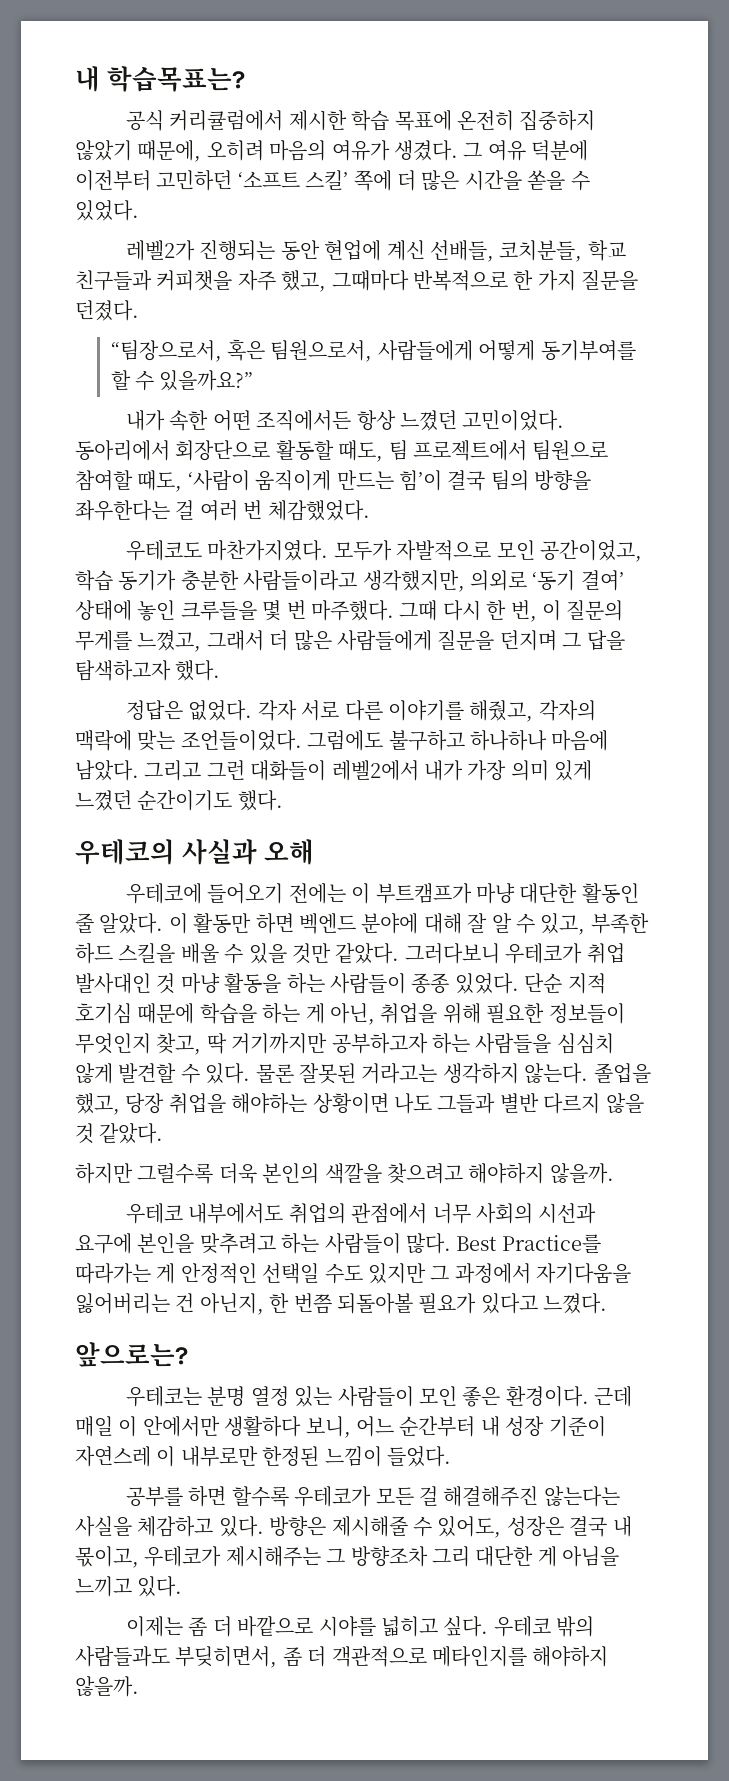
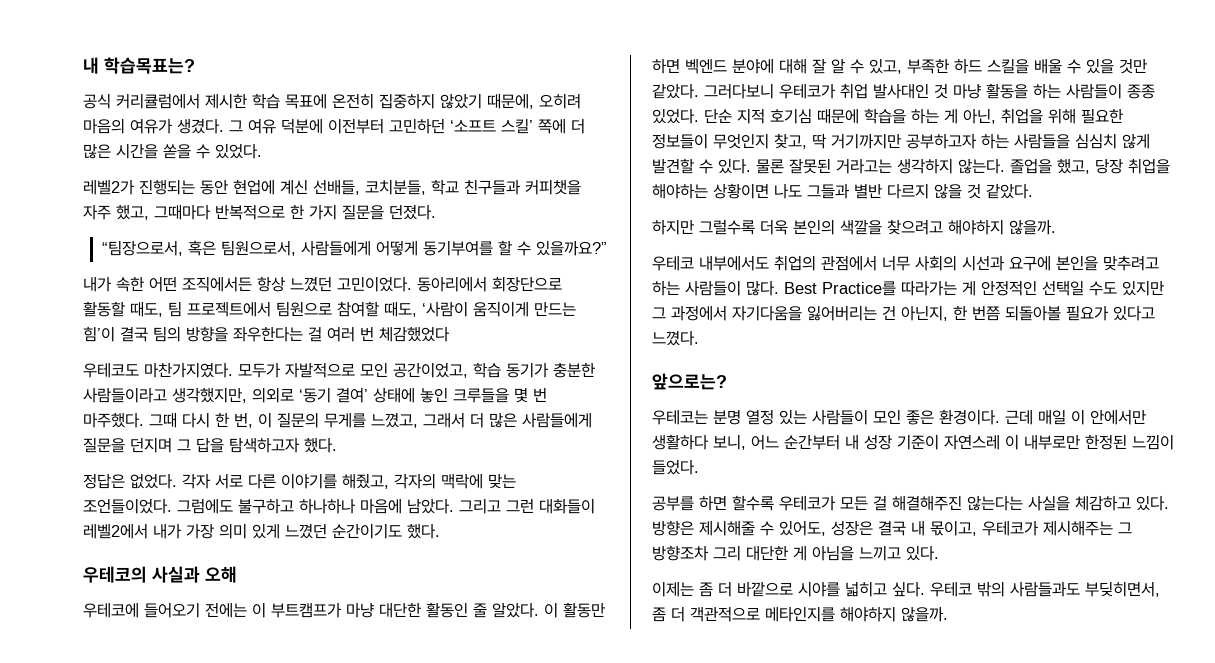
[267,500,370,521] 체감했었다. -> [379,326,450,342] 체감했었다

